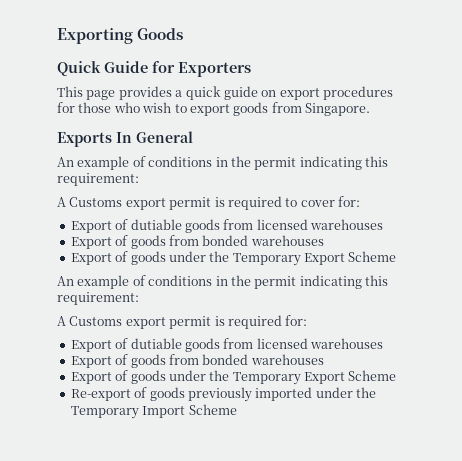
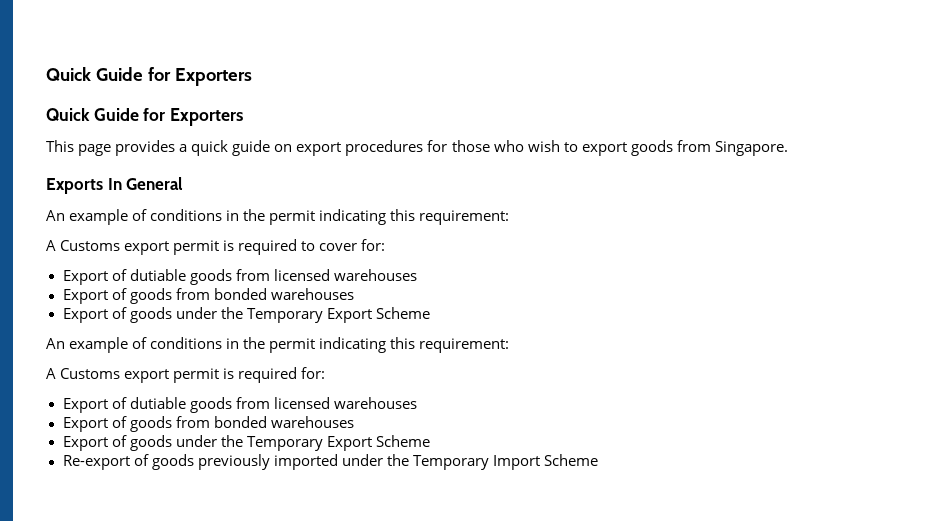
[57,28,184,44] Exporting Goods -> [46,67,252,86] Quick Guide for Exporters

